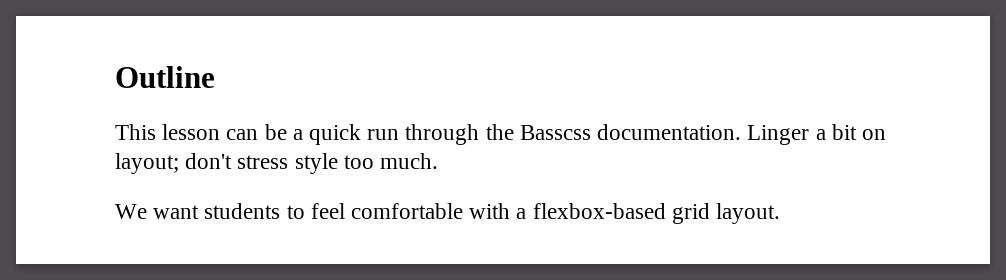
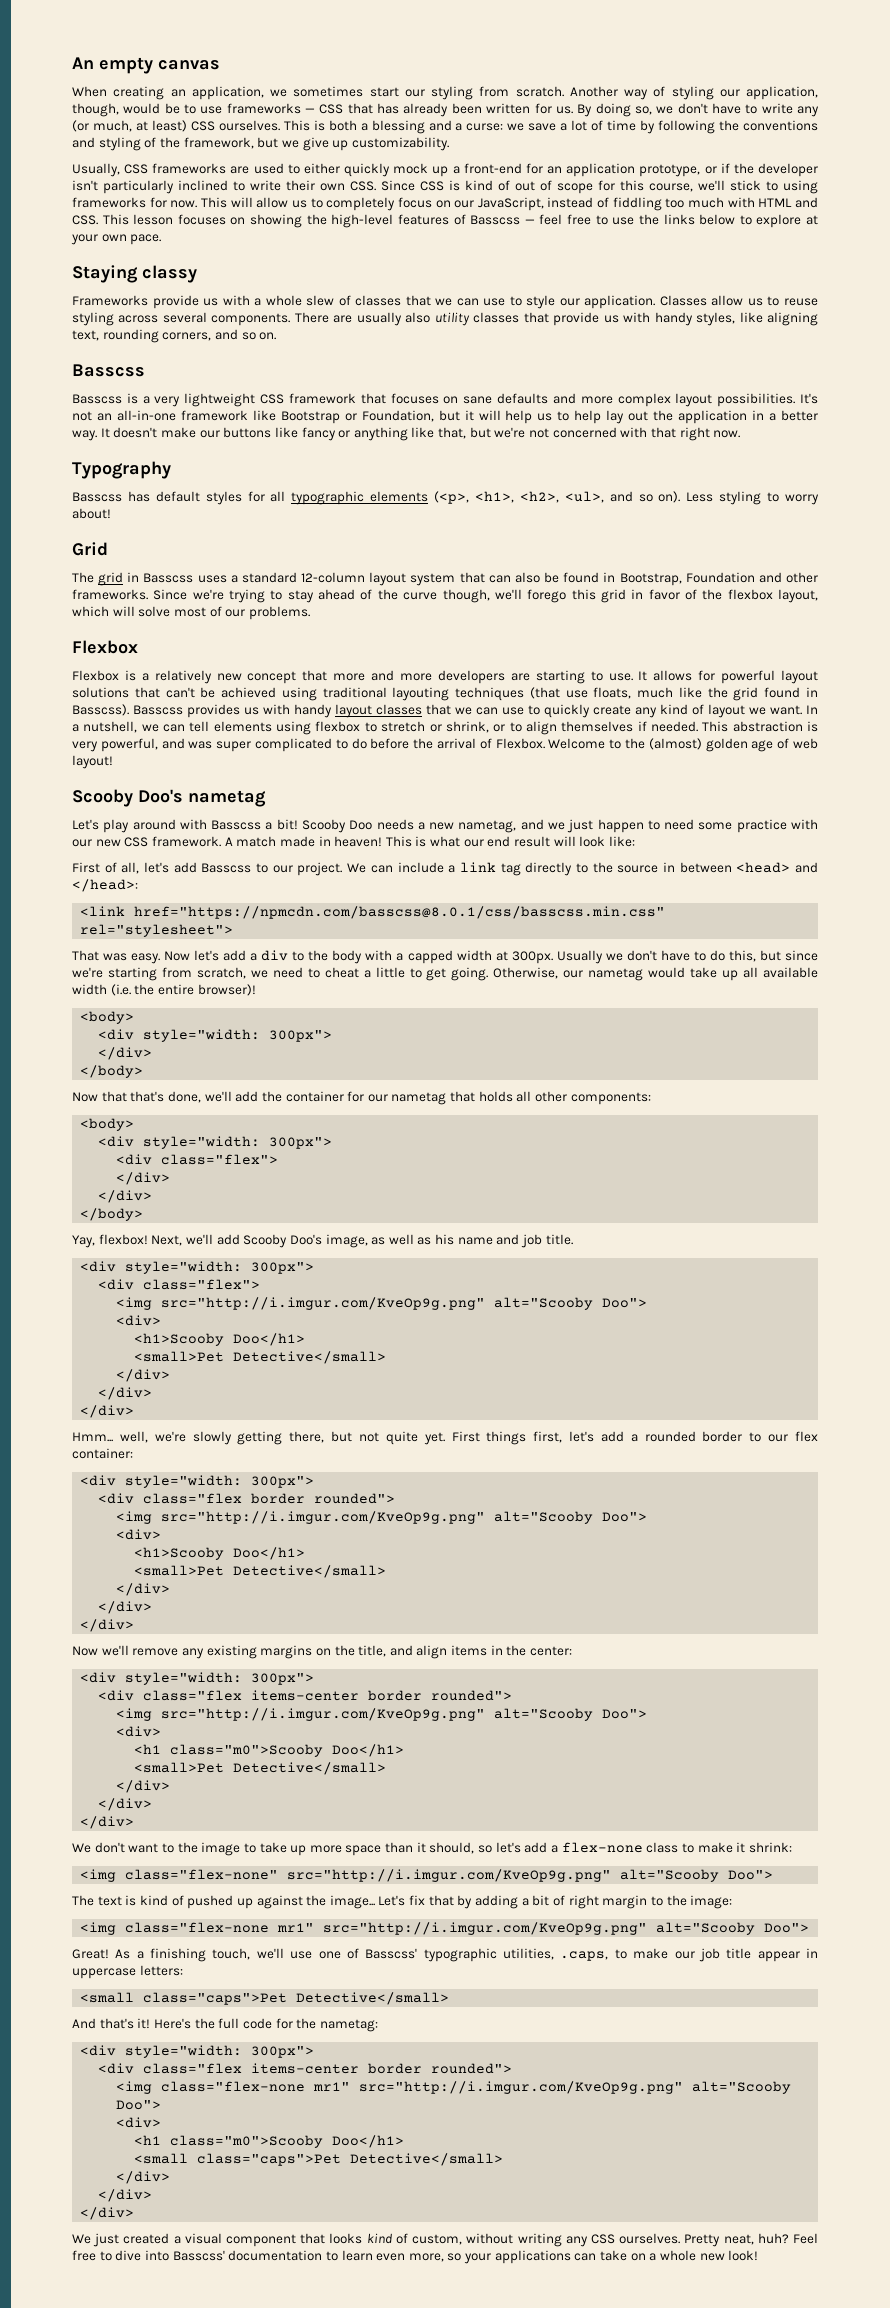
[115,66,215,88] [115,124,886,145] [115,153,439,174] [115,203,781,224] Outline // This lesson can be a quick run through the Basscss documentation. Linger a bit on layout; don't stress style too much. // We want students to feel comfortable with a flexbox-based grid layout. -> [72,57,220,74] [72,86,818,100] [72,103,819,117] [72,120,818,134] [72,137,449,151] [72,163,818,177] [72,180,818,194] [72,197,818,211] [72,214,818,228] [71,234,162,245] [72,265,197,283] [72,295,818,309] [72,312,819,326] [72,329,277,343] [72,364,145,377] [72,393,819,407] [72,410,819,424] [72,427,741,441] [72,461,171,479] [72,491,820,505] [72,508,111,519] [72,542,108,556] [72,572,818,586] [72,589,819,603] [72,606,310,620] [72,640,138,654] [72,670,819,684] [72,687,818,701] [72,704,818,718] [72,721,819,735] [72,738,818,752] [72,755,113,769] [72,789,266,807] [72,819,819,833] [72,836,635,847] [72,862,818,876] [72,879,138,892] [80,906,666,919] [80,924,234,937] [72,950,818,964] [72,967,819,981] [72,984,256,996] [80,1011,135,1024] [98,1029,333,1042] [98,1047,153,1060] [80,1065,144,1078] [72,1091,651,1105] [80,1118,135,1131] [98,1136,333,1149] [116,1154,279,1165] [116,1172,171,1185] [98,1190,153,1203] [80,1208,144,1221] [72,1234,573,1248] [80,1261,315,1274] [98,1279,261,1290] [116,1297,648,1310] [116,1315,162,1326] [134,1333,306,1346] [134,1351,387,1364] [116,1369,171,1382] [98,1387,153,1400] [80,1405,135,1418] [72,1431,819,1445] [72,1448,133,1459] [80,1475,315,1488] [98,1493,396,1504] [116,1511,648,1524] [116,1529,162,1540] [134,1547,306,1560] [134,1565,387,1578] [116,1583,171,1596] [98,1601,153,1614] [80,1619,135,1632] [72,1645,573,1659] [80,1672,315,1685] [98,1690,513,1701] [116,1708,648,1721] [116,1726,162,1737] [134,1744,405,1757] [134,1762,387,1775] [116,1780,171,1793] [98,1798,153,1811] [80,1816,135,1829] [72,1842,792,1856] [80,1869,774,1882] [72,1895,733,1909] [80,1922,810,1935] [72,1948,818,1962] [72,1965,183,1979] [80,1992,450,2005] [72,2018,378,2032] [80,2045,315,2058] [98,2063,513,2074] [116,2081,792,2094] [116,2100,162,2110] [116,2117,162,2128] [134,2135,405,2148] [134,2153,504,2166] [116,2171,171,2184] [98,2189,153,2202] [80,2207,135,2220] [72,2233,819,2247] [72,2250,759,2264] An empty canvas // When creating an application, we sometimes start our styling from scratch. Another way of styling our application, though, would be to use frameworks — CSS that has already been written for us. By doing so, we don't have to write any (or much, at least) CSS ourselves. This is both a blessing and a curse: we save a lot of time by following the conventions and styling of the framework, but we give up customizability. // Usually, CSS frameworks are used to either quickly mock up a front-end for an application prototype, or if the developer isn't particularly inclined to write their own CSS. Since CSS is kind of out of scope for this course, we'll stick to using frameworks for now. This will allow us to completely focus on our JavaScript, instead of fiddling too much with HTML and CSS. This lesson focuses on showing the high-level features of Basscss — feel free to use the links below to explore at your own pace. // Staying classy // Frameworks provide us with a whole slew of classes that we can use to style our application. Classes allow us to reuse styling across several components. There are usually also utility classes that provide us with handy styles, like aligning text, rounding corners, and so on. // Basscss // Basscss is a very lightweight CSS framework that focuses on sane defaults and more complex layout possibilities. It's not an all-in-one framework like Bootstrap or Foundation, but it will help us to help lay out the application in a better way. It doesn't make our buttons like fancy or anything like that, but we're not concerned with that right now. // Typography // Basscss has default styles for all typographic elements (<p>, <h1>, <h2>, <ul>, and so on). Less styling to worry about! // Grid // The grid in Basscss uses a standard 12-column layout system that can also be found in Bootstrap, Foundation and other frameworks. Since we're trying to stay ahead of the curve though, we'll forego this grid in favor of the flexbox layout, which will solve most of our problems. // Flexbox // Flexbox is a relatively new concept that more and more developers are starting to use. It allows for powerful layout solutions that can't be achieved using traditional layouting techniques (that use floats, much like the grid found in Basscss). Basscss provides us with handy layout classes that we can use to quickly create any kind of layout we want. In a nutshell, we can tell elements using flexbox to stretch or shrink, or to align themselves if needed. This abstraction is very powerful, and was super complicated to do before the arrival of Flexbox. Welcome to the (almost) golden age of web layout! // Scooby Doo's nametag // Let's play around with Basscss a bit! Scooby Doo needs a new nametag, and we just happen to need some practice with our new CSS framework. A match made in heaven! This is what our end result will look like: // First of all, let's add Basscss to our project. We can include a link tag directly to the source in between <head> and </head>: // <link href="https://npmcdn.com/basscss@8.0.1/css/basscss.min.css" rel="stylesheet"> // That was easy. Now let's add a div to the body with a capped width at 300px. Usually we don't have to do this, but since we're starting from scratch, we need to cheat a little to get going. Otherwise, our nametag would take up all available width (i.e. the entire browser)! // <body> // <div style="width: 300px"> // </div> // </body> // Now that that's done, we'll add the container for our nametag that holds all other components: // <body> // <div style="width: 300px"> // <div class="flex"> // </div> // </div> // </body> // Yay, flexbox! Next, we'll add Scooby Doo's image, as well as his name and job title. // <div style="width: 300px"> // <div class="flex"> // <img src="http://i.imgur.com/KveOp9g.png" alt="Scooby Doo"> // <div> // <h1>Scooby Doo</h1> // <small>Pet Detective</small> // </div> // </div> // </div> // Hmm... well, we're slowly getting there, but not quite yet. First things first, let's add a rounded border to our flex container: // <div style="width: 300px"> // <div class="flex border rounded"> // <img src="http://i.imgur.com/KveOp9g.png" alt="Scooby Doo"> // <div> // <h1>Scooby Doo</h1> // <small>Pet Detective</small> // </div> // </div> // </div> // Now we'll remove any existing margins on the title, and align items in the center: // <div style="width: 300px"> // <div class="flex items-center border rounded"> // <img src="http://i.imgur.com/KveOp9g.png" alt="Scooby Doo"> // <div> // <h1 class="m0">Scooby Doo</h1> // <small>Pet Detective</small> // </div> // </div> // </div> // We don't want to the image to take up more space than it should, so let's add a flex-none class to make it shrink: // <img class="flex-none" src="http://i.imgur.com/KveOp9g.png" alt="Scooby Doo"> // The text is kind of pushed up against the image... Let's fix that by adding a bit of right margin to the image: // <img class="flex-none mr1" src="http://i.imgur.com/KveOp9g.png" alt="Scooby Doo"> // Great! As a finishing touch, we'll use one of Basscss' typographic utilities, .caps, to make our job title appear in uppercase letters: // <small class="caps">Pet Detective</small> // And that's it! Here's the full code for the nametag: // <div style="width: 300px"> // <div class="flex items-center border rounded"> // <img class="flex-none mr1" src="http://i.imgur.com/KveOp9g.png" alt="Scooby Doo"> // <div> // <h1 class="m0">Scooby Doo</h1> // <small class="caps">Pet Detective</small> // </div> // </div> // </div> // We just created a visual component that looks kind of custom, without writing any CSS ourselves. Pretty neat, huh? Feel free to dive into Basscss' documentation to learn even more, so your applications can take on a whole new look!

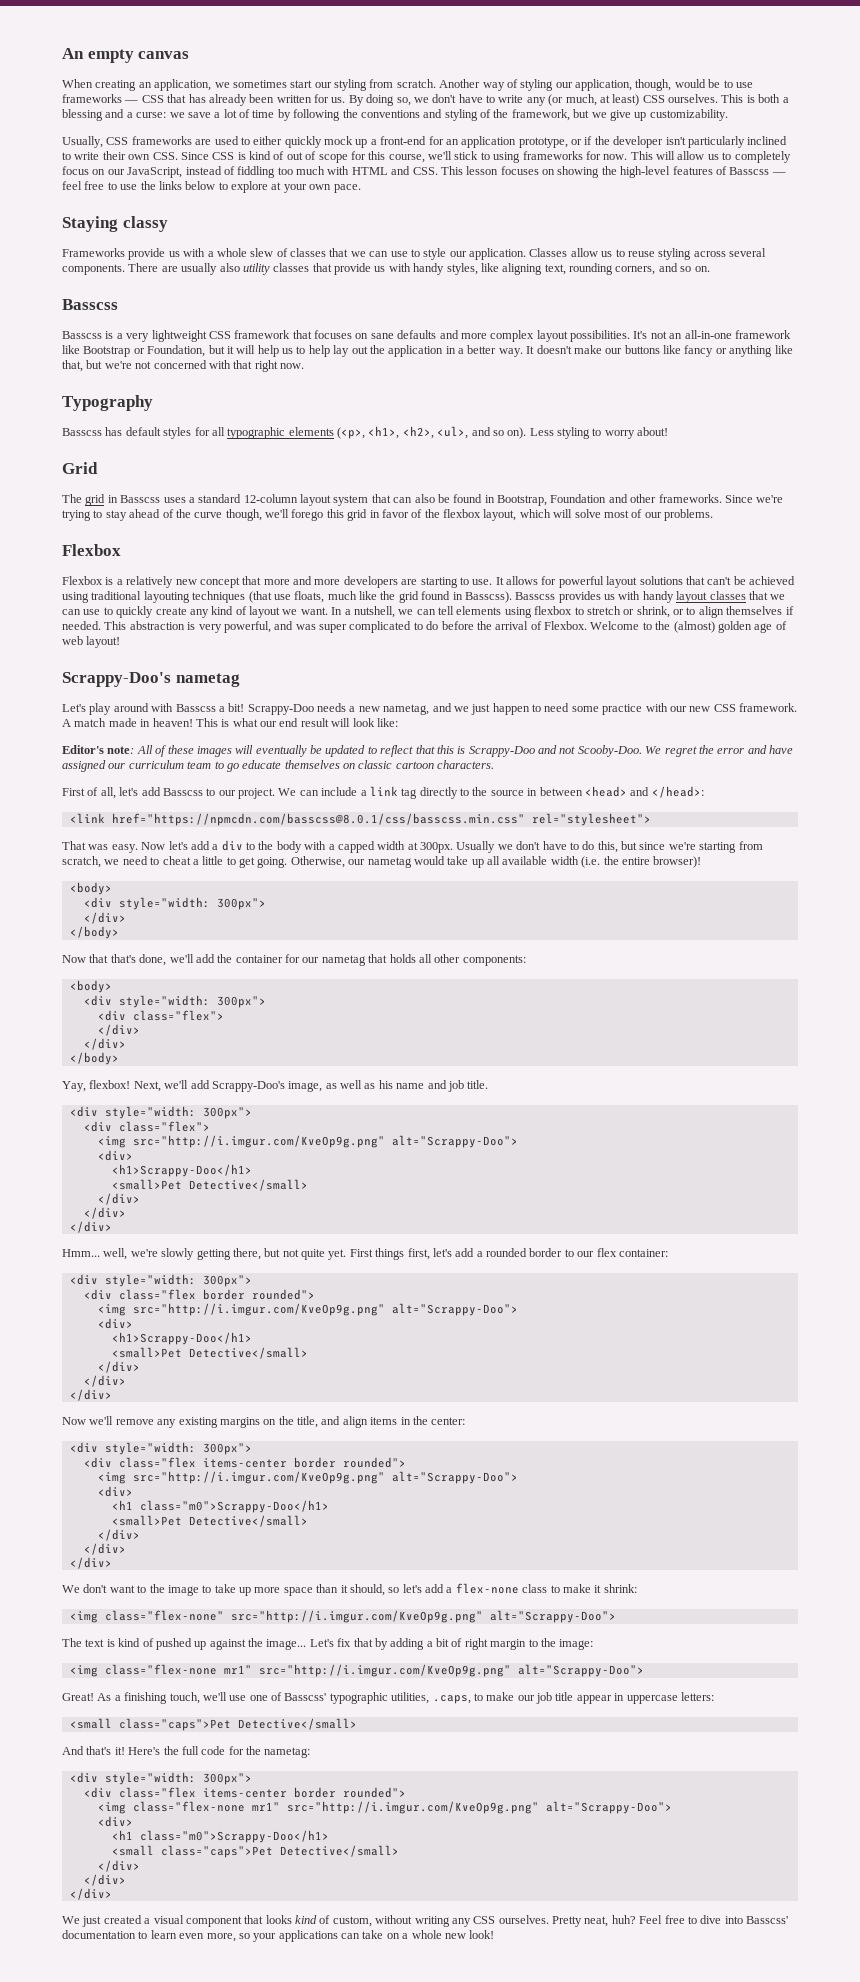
[72,789,183,807] Scooby Doo's -> [62,672,171,687] Scrappy-Doo's
[301,819,373,833] Scooby Doo -> [247,704,314,715] Scrappy-Doo
(635, 841) none -> [62,745,793,757] [62,760,495,772] // Editor's note: All of these images will eventually be updated to reflect that this is Scrappy-Doo and not Scooby-Doo. We regret the error and have assigned our curriculum team to go educate themselves on classic cartoon characters.
[243,1234,322,1248] Scooby Doo's -> [211,1081,285,1092] Scrappy-Doo's
[494,1297,648,1310] [116,1315,162,1326] [134,1333,306,1346] alt="Scooby Doo"> // <div> // <h1>Scooby Doo</h1> -> [391,1135,518,1148] [97,1150,133,1161] [111,1164,252,1177] alt="Scrappy-Doo"> // <div> // <h1>Scrappy-Doo</h1>
[494,1511,648,1524] [116,1529,162,1540] [134,1547,306,1560] alt="Scooby Doo"> // <div> // <h1>Scooby Doo</h1> -> [391,1303,518,1316] [97,1318,133,1329] [111,1332,252,1345] alt="Scrappy-Doo"> // <div> // <h1>Scrappy-Doo</h1>
[494,1708,648,1721] [116,1726,162,1737] [134,1744,405,1757] alt="Scooby Doo"> // <div> // <h1 class="m0">Scooby Doo</h1> -> [391,1471,518,1484] [97,1486,133,1497] [111,1500,329,1513] alt="Scrappy-Doo"> // <div> // <h1 class="m0">Scrappy-Doo</h1>
[620,1869,774,1882] alt="Scooby Doo"> -> [489,1610,616,1623] alt="Scrappy-Doo">
[656,1922,810,1935] alt="Scooby Doo"> -> [517,1664,644,1677] alt="Scrappy-Doo">
[692,2081,792,2094] [116,2100,162,2110] [116,2117,162,2128] [134,2135,405,2148] alt="Scooby Doo"> // <div> // <h1 class="m0">Scooby Doo</h1> -> [545,1801,672,1814] [97,1816,133,1827] [111,1830,329,1843] alt="Scrappy-Doo"> // <div> // <h1 class="m0">Scrappy-Doo</h1>

